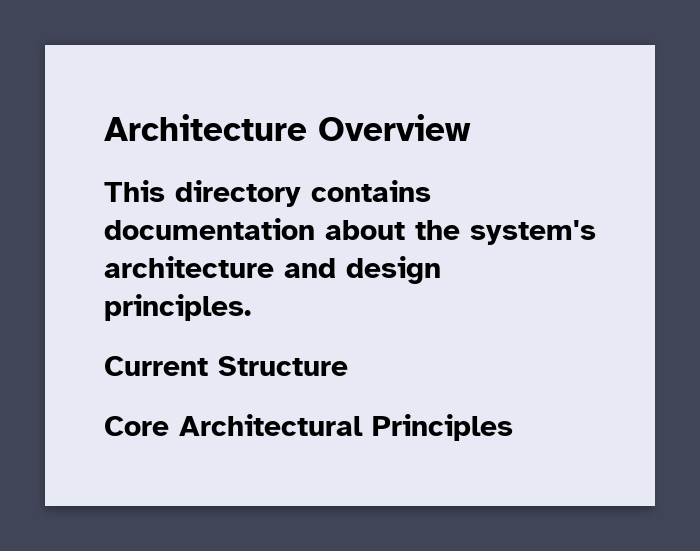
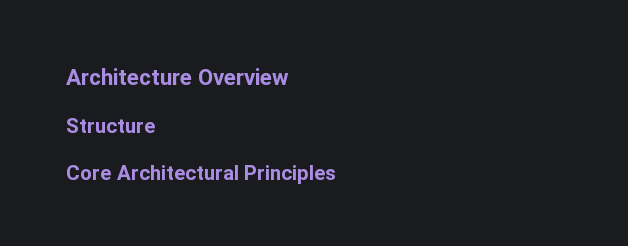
[104,180,431,207] [104,218,596,245] [104,256,441,284] [104,294,251,321] [104,356,208,376] This directory contains documentation about the system's architecture and design principles. // Current -> (290, 76) none

